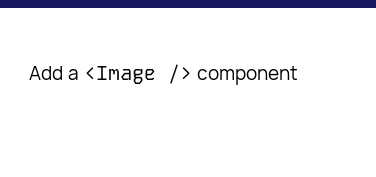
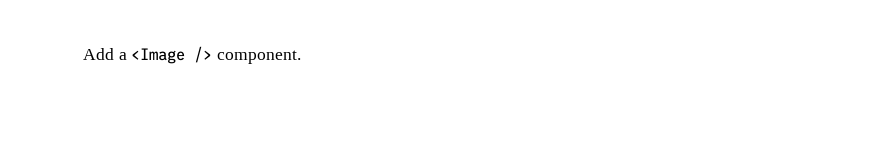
[197,66,299,85] component -> [217,50,302,64] component.

